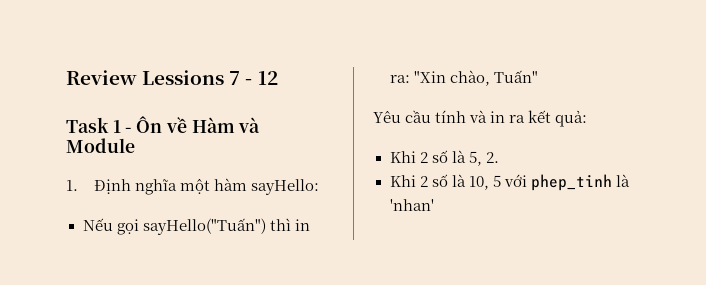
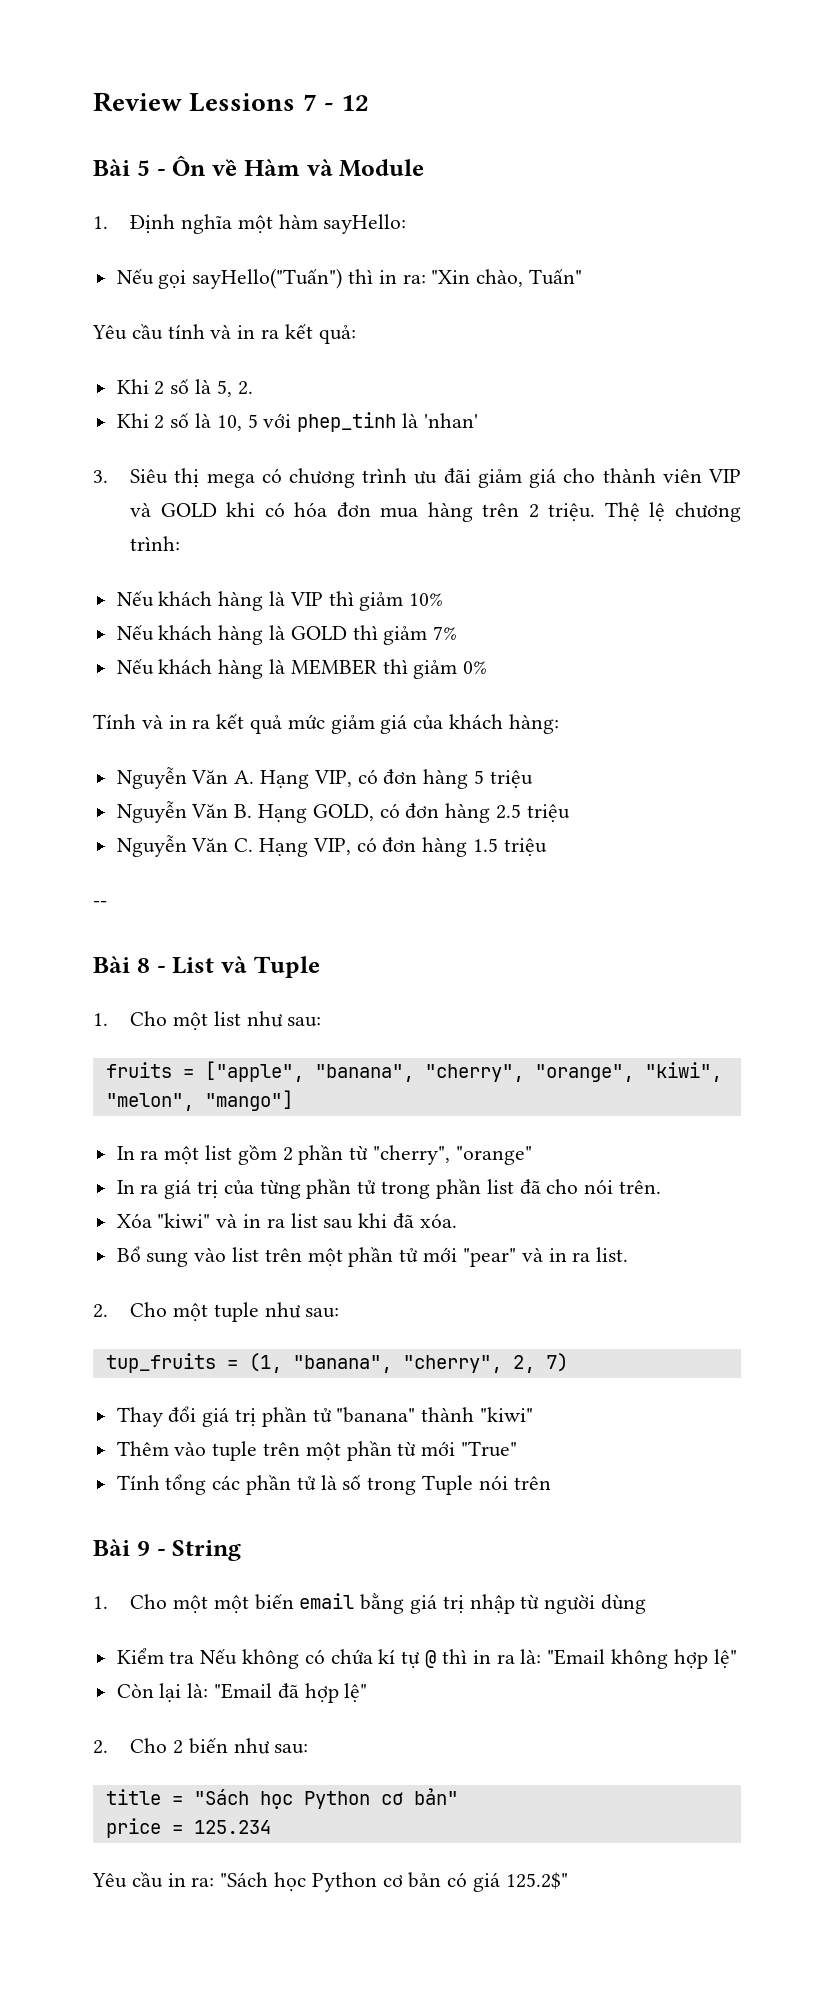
[66,117,121,133] Task 1 -> [93,159,150,176] Bài 5
(434, 205) none -> [93,468,742,488] [130,502,741,522] [130,536,181,551] [116,591,444,611] [116,625,458,645] [116,659,488,679] [93,714,559,734] [116,767,533,789] [116,801,570,823] [116,835,547,857] [93,901,107,907] [93,956,320,978] [93,1011,322,1031] [105,1061,722,1082] [105,1090,293,1111] [116,1145,532,1165] [116,1179,661,1199] [116,1213,457,1229] [116,1246,629,1267] [93,1302,340,1322] [105,1353,568,1373] [116,1406,534,1427] [116,1441,518,1461] [116,1474,551,1495] [93,1539,242,1561] [93,1592,647,1614] [116,1648,737,1669] [116,1683,368,1703] [93,1738,309,1754] [105,1788,458,1809] [105,1818,271,1838] [92,1872,568,1892] // 3. Siêu thị mega có chương trình ưu đãi giảm giá cho thành viên VIP và GOLD khi có hóa đơn mua hàng trên 2 triệu. Thệ lệ chương trình: // Nếu khách hàng là VIP thì giảm 10% // Nếu khách hàng là GOLD thì giảm 7% // Nếu khách hàng là MEMBER thì giảm 0% // Tính và in ra kết quả mức giảm giá của khách hàng: // Nguyễn Văn A. Hạng VIP, có đơn hàng 5 triệu // Nguyễn Văn B. Hạng GOLD, có đơn hàng 2.5 triệu // Nguyễn Văn C. Hạng VIP, có đơn hàng 1.5 triệu // -- // Bài 8 - List và Tuple // 1. Cho một list như sau: // fruits = ["apple", "banana", "cherry", "orange", "kiwi", "melon", "mango"] // In ra một list gồm 2 phần từ "cherry", "orange" // In ra giá trị của từng phần tử trong phần list đã cho nói trên. // Xóa "kiwi" và in ra list sau khi đã xóa. // Bổ sung vào list trên một phần tử mới "pear" và in ra list. // 2. Cho một tuple như sau: // tup_fruits = (1, "banana", "cherry", 2, 7) // Thay đổi giá trị phần tử "banana" thành "kiwi" // Thêm vào tuple trên một phần từ mới "True" // Tính tổng các phần tử là số trong Tuple nói trên // Bài 9 - String // 1. Cho một một biến email bằng giá trị nhập từ người dùng // Kiểm tra Nếu không có chứa kí tự @ thì in ra là: "Email không hợp lệ" // Còn lại là: "Email đã hợp lệ" // 2. Cho 2 biến như sau: // title = "Sách học Python cơ bản" // price = 125.234 // Yêu cầu in ra: "Sách học Python cơ bản có giá 125.2$"

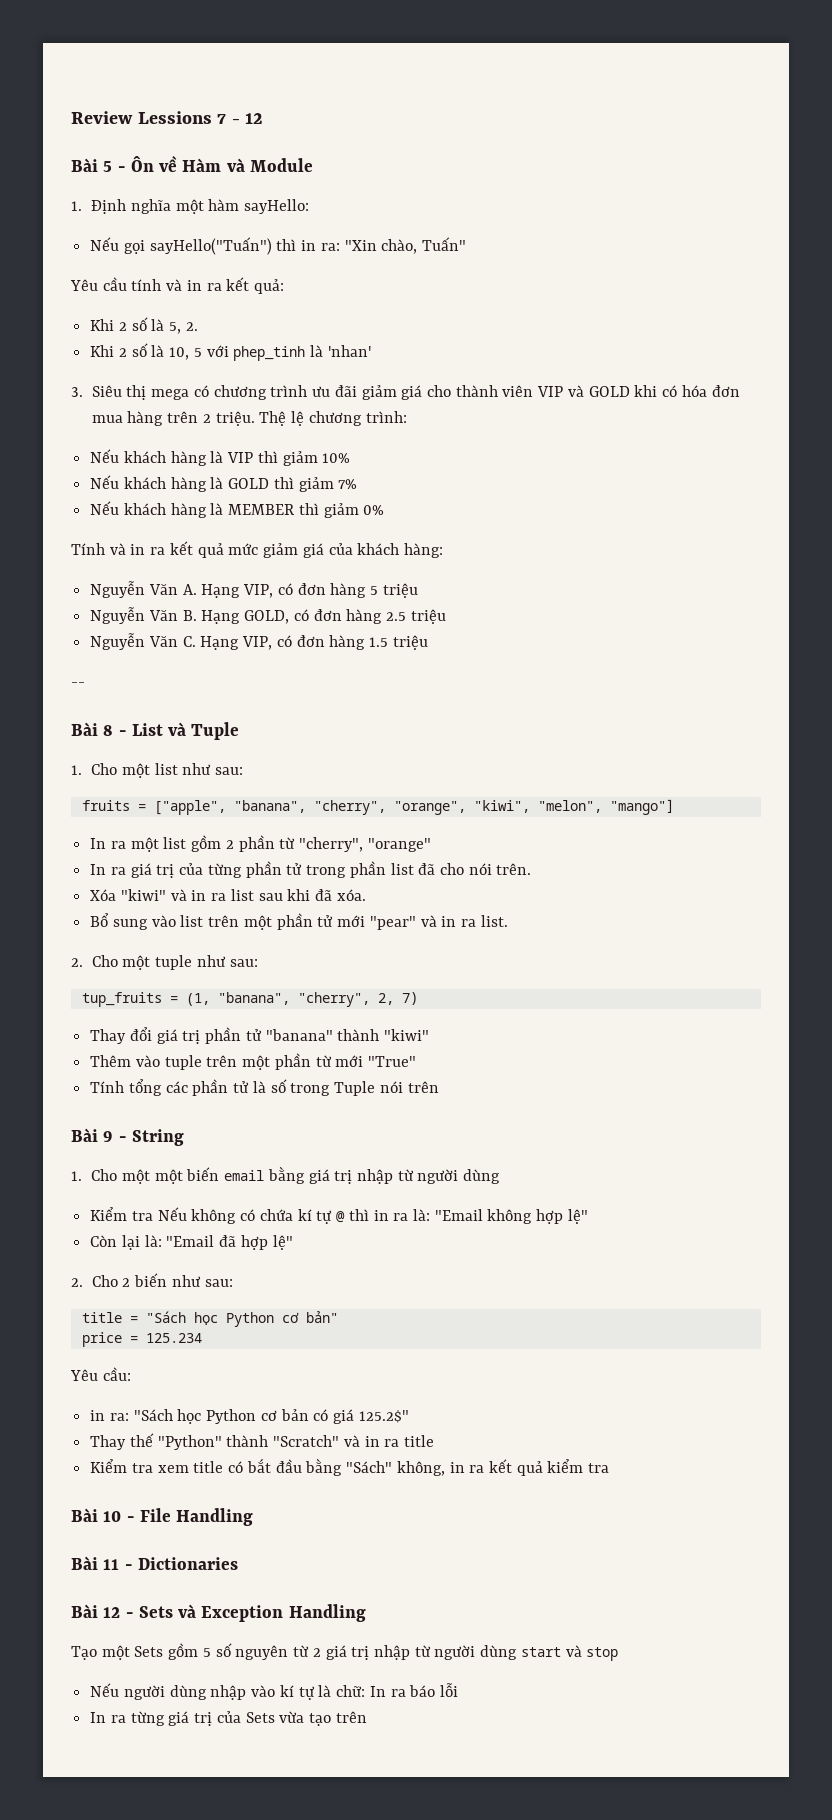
[131,1872,163,1888] cầu -> [102,1367,131,1381] cầu: //
(568, 1880) none -> [90,1433,435,1450] [90,1458,610,1476] [71,1508,254,1526] [71,1556,238,1570] [71,1604,366,1622] [71,1643,619,1661] [90,1683,458,1700] [90,1711,367,1726] // Thay thế "Python" thành "Scratch" và in ra title // Kiểm tra xem title có bắt đầu bằng "Sách" không, in ra kết quả kiểm tra // Bài 10 - File Handling // Bài 11 - Dictionaries // Bài 12 - Sets và Exception Handling // Tạo một Sets gồm 5 số nguyên từ 2 giá trị nhập từ người dùng start và stop // Nếu người dùng nhập vào kí tự là chữ: In ra báo lỗi // In ra từng giá trị của Sets vừa tạo trên

